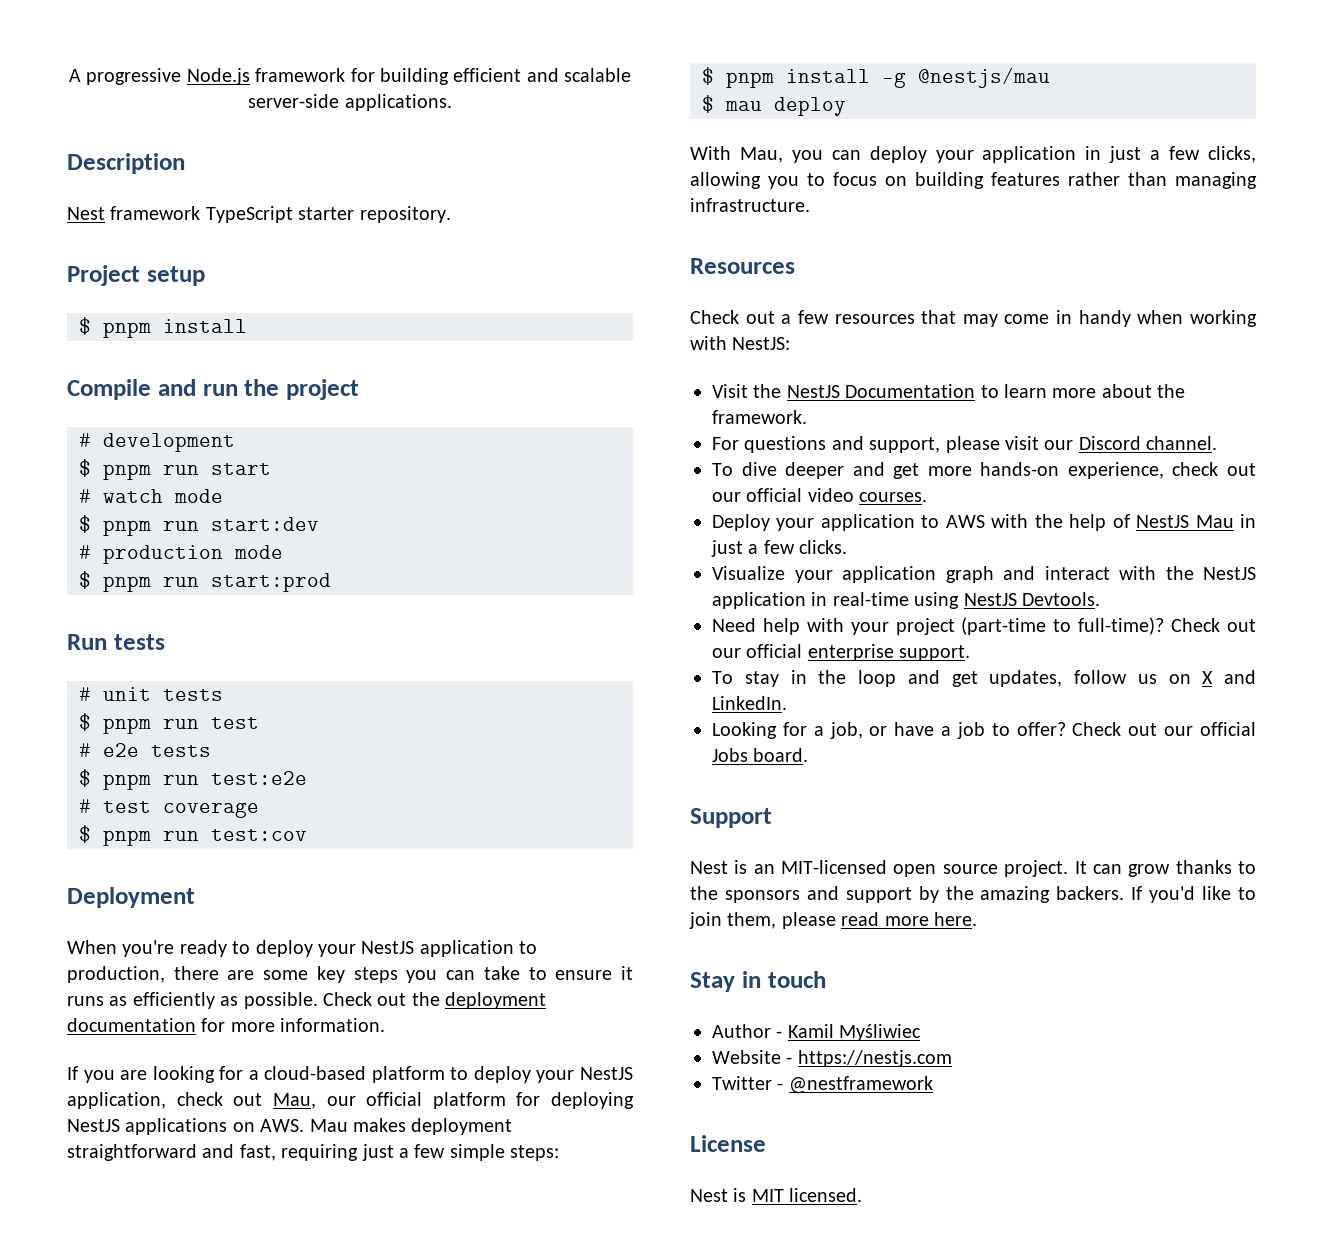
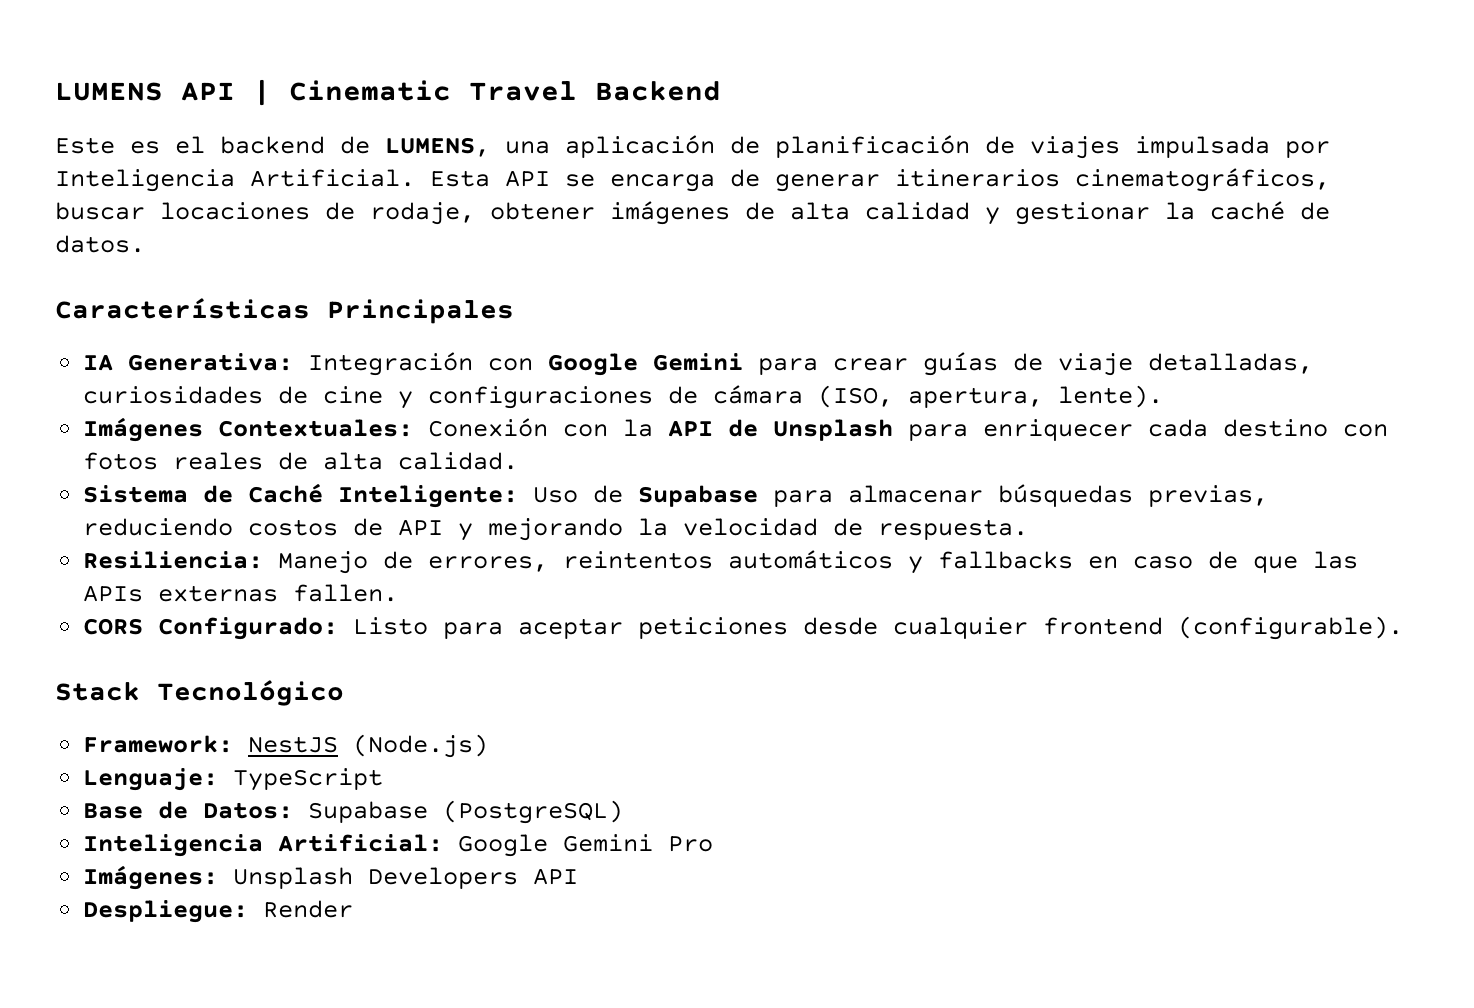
[68,68,632,85] [248,94,452,111] [67,153,185,174] [67,206,451,223] [67,265,205,286] [79,317,247,338] [67,379,359,400] [79,433,235,452] [79,459,271,480] [79,489,223,503] [79,515,319,536] [79,545,283,564] [79,571,331,592] [67,634,165,650] [79,687,223,701] [79,713,259,734] [79,743,211,757] [79,769,307,790] [79,799,259,818] [79,825,307,846] [67,887,195,908] [67,940,538,957] [67,966,634,983] [67,992,547,1009] [67,1018,386,1032] [67,1066,634,1083] [67,1092,634,1109] [67,1118,513,1135] [67,1144,560,1161] [702,67,1050,88] [702,95,846,116] [690,146,1256,163] [690,172,1257,189] [690,198,810,212] [690,258,795,274] [690,310,1257,327] [690,336,791,350] [712,384,1186,398] [712,410,807,424] [712,436,1218,453] [712,462,1256,479] [712,488,928,502] [712,514,1256,531] [711,540,848,557] [712,566,1256,583] [712,592,1100,609] [712,617,1256,635] [712,644,971,661] [712,670,1256,687] [712,696,787,710] [712,722,1257,739] [712,748,809,762] [690,808,772,828] [690,860,1256,877] [690,886,1256,903] [689,912,977,929] [690,971,826,992] [712,1024,922,1041] [712,1050,952,1067] [712,1076,933,1094] [690,1135,766,1152] [690,1188,863,1202] A progressive Node.js framework for building efficient and scalable server-side applications. // Description // Nest framework TypeScript starter repository. // Project setup // $ pnpm install // Compile and run the project // # development // $ pnpm run start // # watch mode // $ pnpm run start:dev // # production mode // $ pnpm run start:prod // Run tests // # unit tests // $ pnpm run test // # e2e tests // $ pnpm run test:e2e // # test coverage // $ pnpm run test:cov // Deployment // When you're ready to deploy your NestJS application to production, there are some key steps you can take to ensure it runs as efficiently as possible. Check out the deployment documentation for more information. // If you are looking for a cloud-based platform to deploy your NestJS application, check out Mau, our official platform for deploying NestJS applications on AWS. Mau makes deployment straightforward and fast, requiring just a few simple steps: // $ pnpm install -g @nestjs/mau // $ mau deploy // With Mau, you can deploy your application in just a few clicks, allowing you to focus on building features rather than managing infrastructure. // Resources // Check out a few resources that may come in handy when working with NestJS: // Visit the NestJS Documentation to learn more about the framework. // For questions and support, please visit our Discord channel. // To dive deeper and get more hands-on experience, check out our official video courses. // Deploy your application to AWS with the help of NestJS Mau in just a few clicks. // Visualize your application graph and interact with the NestJS application in real-time using NestJS Devtools. // Need help with your project (part-time to full-time)? Check out our official enterprise support. // To stay in the loop and get updates, follow us on X and LinkedIn. // Looking for a job, or have a job to offer? Check out our official Jobs board. // Support // Nest is an MIT-licensed open source project. It can grow thanks to the sponsors and support by the amazing backers. If you'd like to join them, please read more here. // Stay in touch // Author - Kamil Myśliwiec // Website - https://nestjs.com // Twitter - @nestframework // License // Nest is MIT licensed. -> [55,79,721,106] [55,135,1330,159] [55,168,1330,192] [55,201,1330,225] [55,235,145,253] [55,298,514,324] [83,352,1314,376] [83,385,1164,409] [83,417,1389,442] [83,452,519,470] [83,483,1269,508] [83,518,1029,541] [83,550,1359,574] [83,584,399,602] [83,616,1404,640] [55,680,344,706] [83,734,489,758] [83,768,384,791] [83,800,624,824] [83,834,714,857] [83,865,579,890] [83,900,354,923] LUMENS API | Cinematic Travel Backend // Este es el backend de LUMENS, una aplicación de planificación de viajes impulsada por Inteligencia Artificial. Esta API se encarga de generar itinerarios cinematográficos, buscar locaciones de rodaje, obtener imágenes de alta calidad y gestionar la caché de datos. // Características Principales // IA Generativa: Integración con Google Gemini para crear guías de viaje detalladas, curiosidades de cine y configuraciones de cámara (ISO, apertura, lente). // Imágenes Contextuales: Conexión con la API de Unsplash para enriquecer cada destino con fotos reales de alta calidad. // Sistema de Caché Inteligente: Uso de Supabase para almacenar búsquedas previas, reduciendo costos de API y mejorando la velocidad de respuesta. // Resiliencia: Manejo de errores, reintentos automáticos y fallbacks en caso de que las APIs externas fallen. // CORS Configurado: Listo para aceptar peticiones desde cualquier frontend (configurable). // Stack Tecnológico // Framework: NestJS (Node.js) // Lenguaje: TypeScript // Base de Datos: Supabase (PostgreSQL) // Inteligencia Artificial: Google Gemini Pro // Imágenes: Unsplash Developers API // Despliegue: Render

